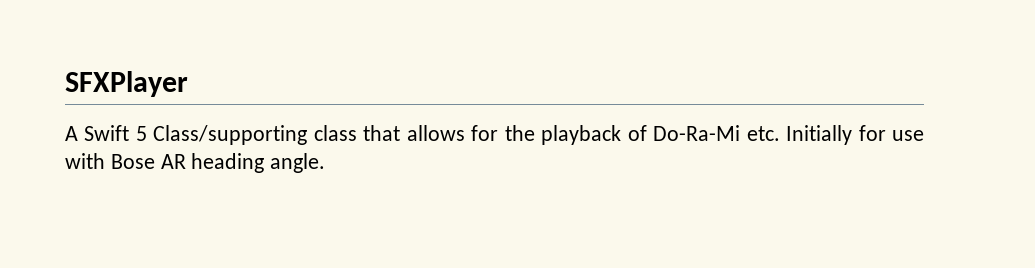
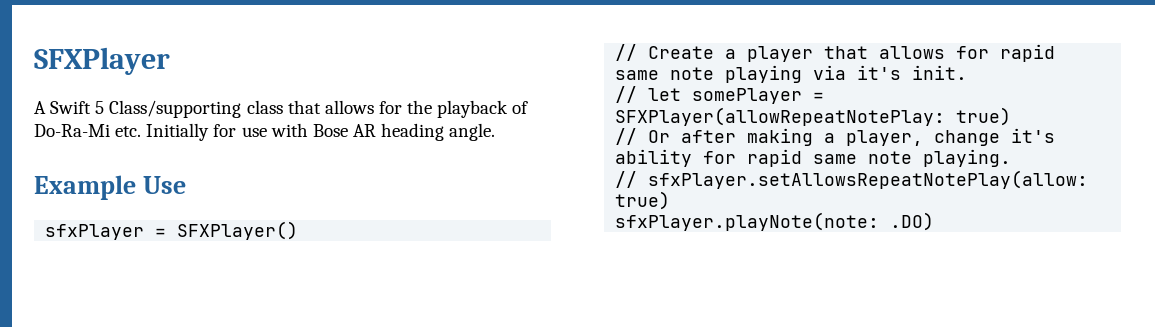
(326, 163) none -> [34,175,186,200] [45,221,299,240] [615,44,1056,62] [615,65,968,83] [615,86,825,104] [615,107,1012,126] [615,128,1056,146] [615,149,1012,167] [615,170,1089,189] [615,191,671,210] [615,212,935,231] // Example Use // sfxPlayer = SFXPlayer() // // Create a player that allows for rapid same note playing via it's init. // // let somePlayer = SFXPlayer(allowRepeatNotePlay: true) // // Or after making a player, change it's ability for rapid same note playing. // // sfxPlayer.setAllowsRepeatNotePlay(allow: true) // sfxPlayer.playNote(note: .DO)

